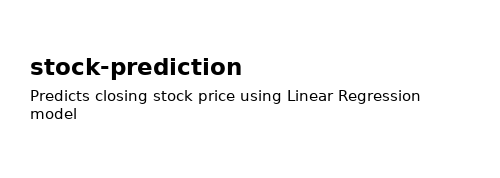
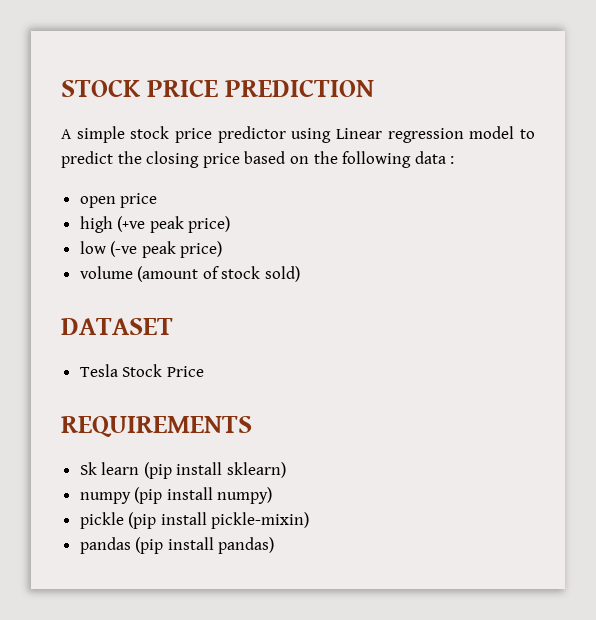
[30,58,242,80] [30,90,148,104] stock-prediction // Predicts closing -> [61,79,375,97] [61,126,125,143] STOCK PRICE PREDICTION // A simple
(235, 97) none -> [217,126,286,143] predictor
[338,90,421,104] [30,108,77,119] Regression model -> [387,126,535,143] [61,151,455,168] [79,193,158,208] [79,216,231,233] [79,241,223,258] [79,266,301,282] [61,318,173,335] [79,364,204,377] [61,416,252,437] [79,462,287,479] [79,487,273,504] [79,512,310,529] [79,537,275,554] regression model to predict the closing price based on the following data : // open price // high (+ve peak price) // low (-ve peak price) // volume (amount of stock sold) // DATASET // Tesla Stock Price // REQUIREMENTS // Sk learn (pip install sklearn) // numpy (pip install numpy) // pickle (pip install pickle-mixin) // pandas (pip install pandas)

